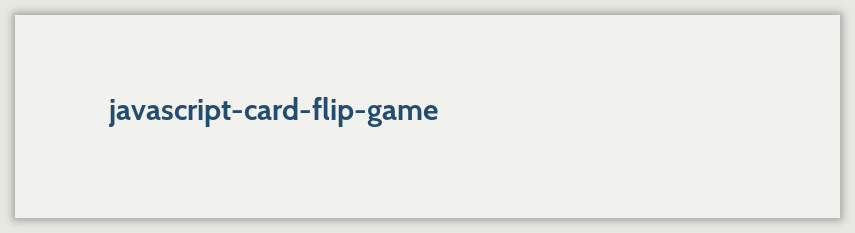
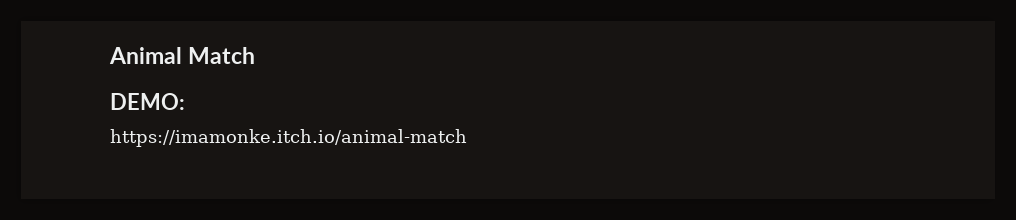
[108,97,438,127] javascript-card-flip-game -> [109,47,256,64] [110,93,185,110] [110,129,467,147] Animal Match // DEMO: // https://imamonke.itch.io/animal-match

